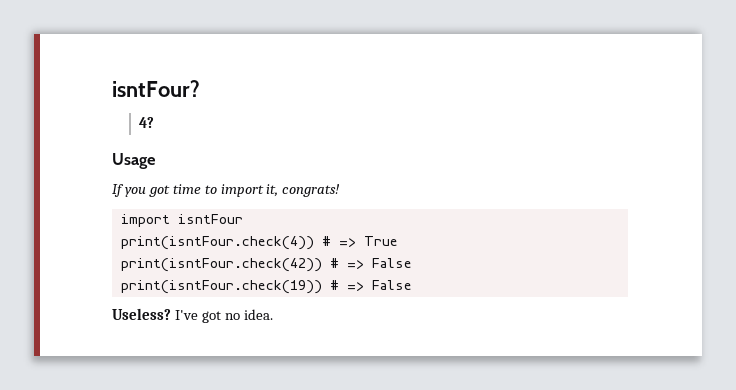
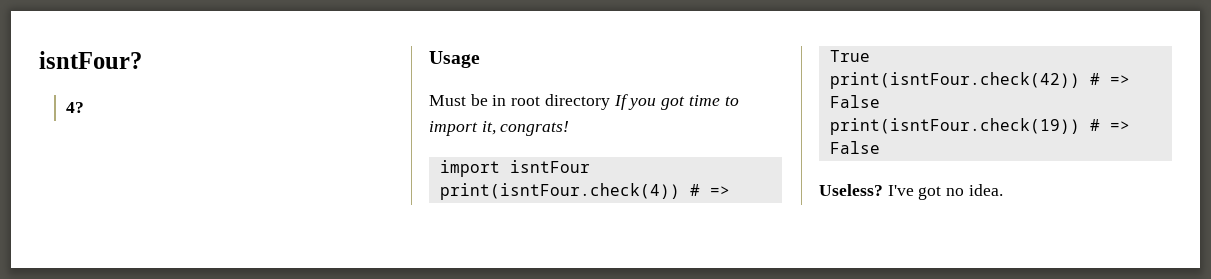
(156, 161) none -> [429,94,610,110] Must be in root directory

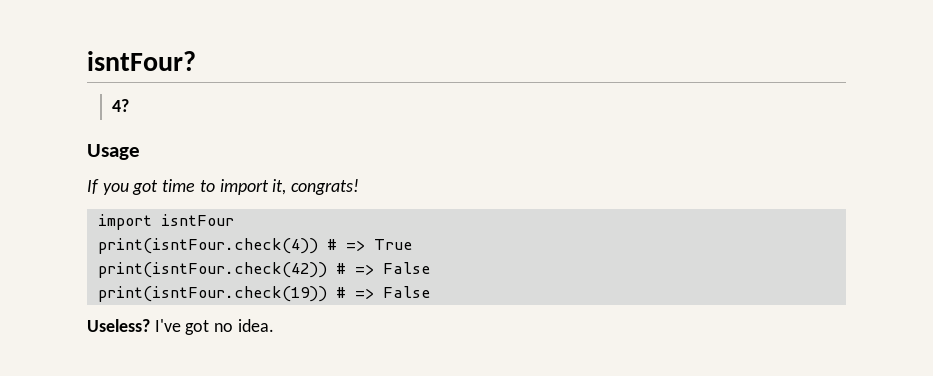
[429,94,610,110] Must be in root directory -> (140, 152) none

